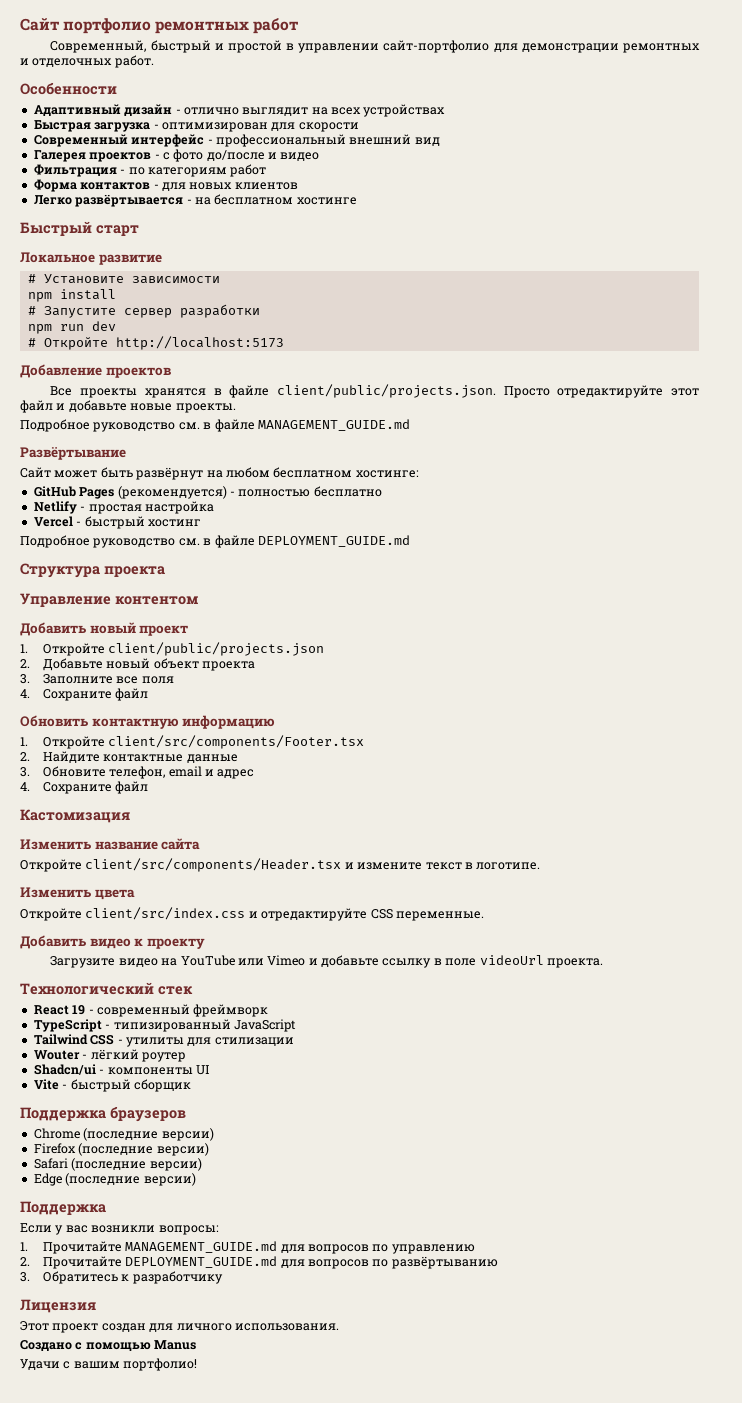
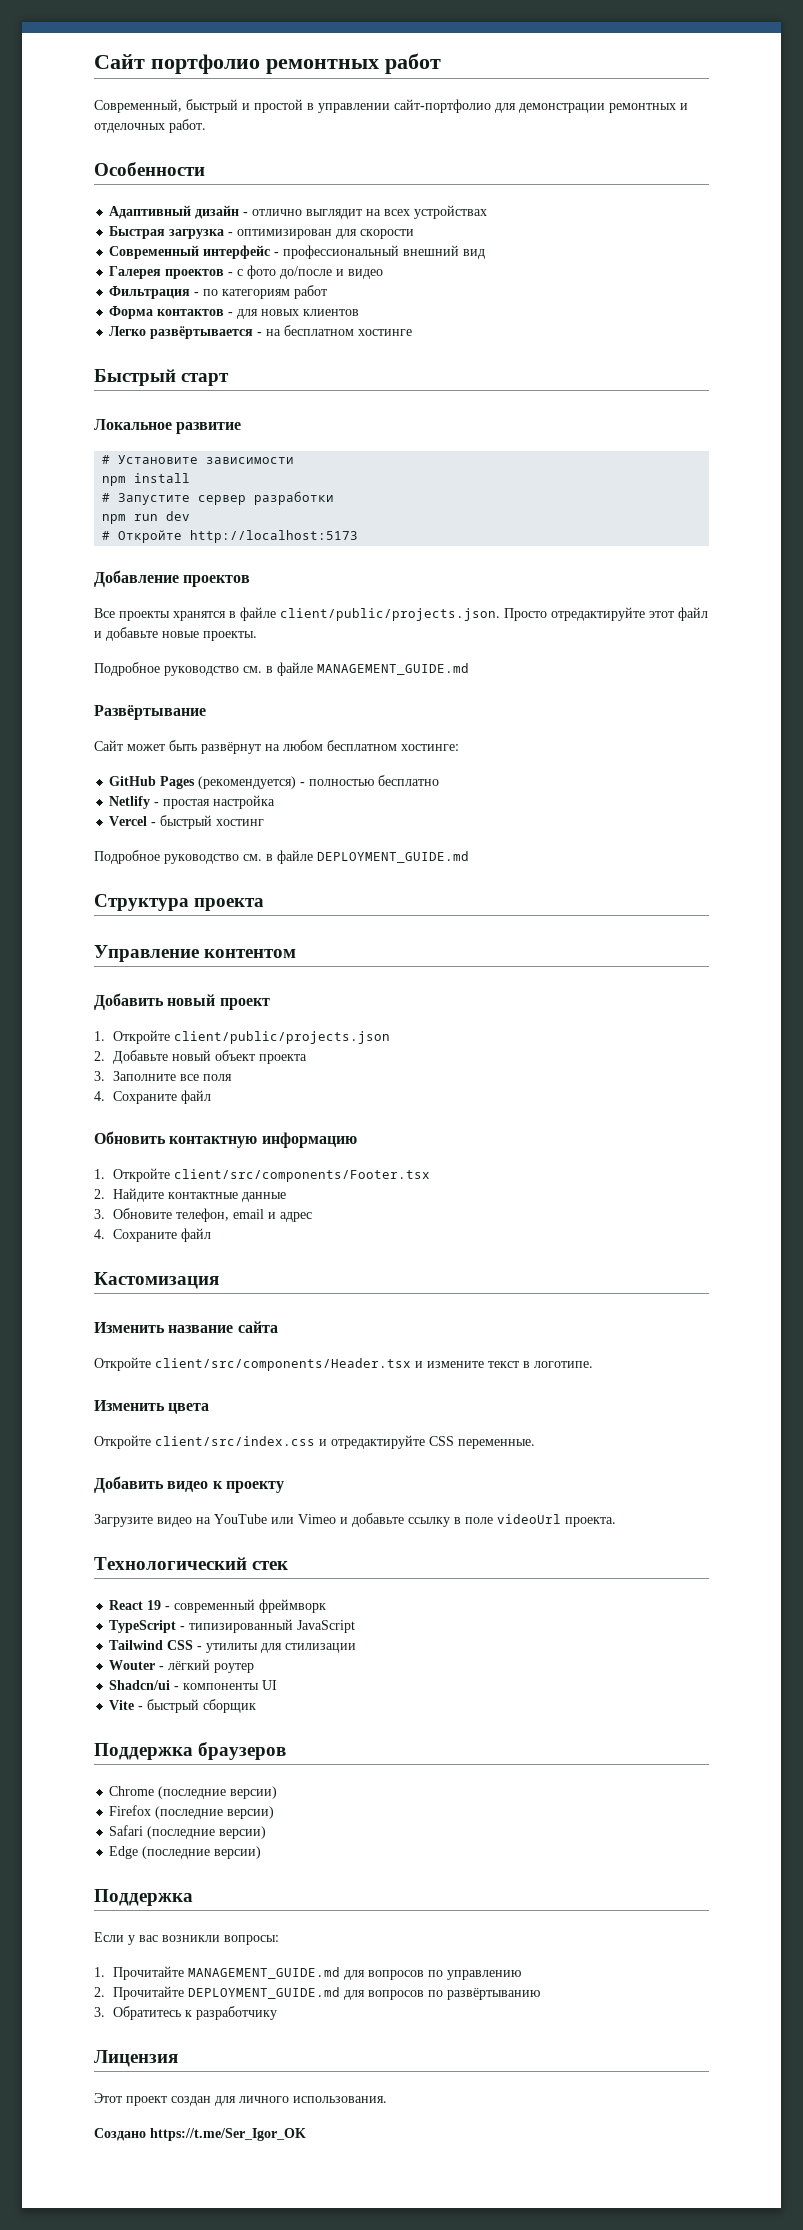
[75,1340,197,1351] [20,1358,198,1371] с помощью Manus // Удачи с вашим портфолио! -> [150,2128,306,2141] https://t.me/Ser_Igor_OK

